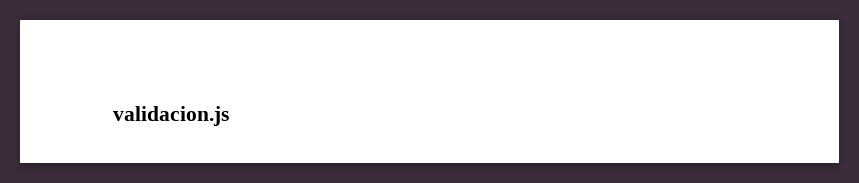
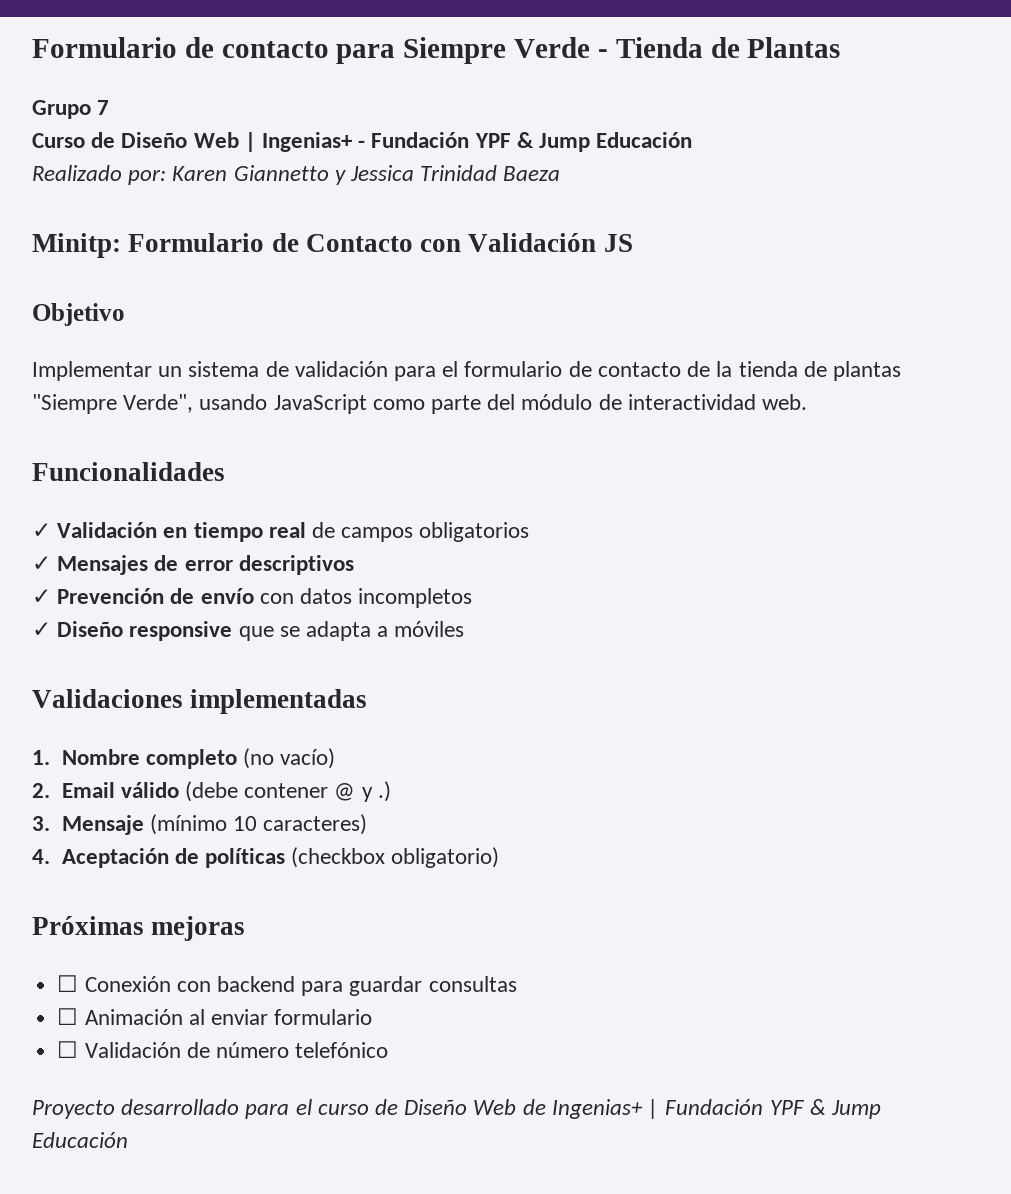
[113,106,229,126] validacion.js -> [32,37,841,64] [32,100,110,119] [32,132,693,152] [32,165,561,185] [32,233,633,258] [32,303,125,326] [32,361,901,381] [32,394,808,414] [32,462,225,481] [32,522,530,542] [32,555,354,575] [32,588,473,608] [32,621,465,641] [32,689,368,714] [32,748,336,769] [32,781,391,802] [32,814,368,835] [32,847,500,868] [32,916,246,941] [57,975,517,996] [57,1008,373,1025] [57,1041,389,1058] [32,1099,881,1119] [32,1132,128,1148] Formulario de contacto para Siempre Verde - Tienda de Plantas // Grupo 7 // Curso de Diseño Web | Ingenias+ - Fundación YPF & Jump Educación // Realizado por: Karen Giannetto y Jessica Trinidad Baeza // Minitp: Formulario de Contacto con Validación JS // Objetivo // Implementar un sistema de validación para el formulario de contacto de la tienda de plantas "Siempre Verde", usando JavaScript como parte del módulo de interactividad web. // Funcionalidades // ✓ Validación en tiempo real de campos obligatorios // ✓ Mensajes de error descriptivos // ✓ Prevención de envío con datos incompletos // ✓ Diseño responsive que se adapta a móviles // Validaciones implementadas // 1. Nombre completo (no vacío) // 2. Email válido (debe contener @ y .) // 3. Mensaje (mínimo 10 caracteres) // 4. Aceptación de políticas (checkbox obligatorio) // Próximas mejoras // ☐ Conexión con backend para guardar consultas // ☐ Animación al enviar formulario // ☐ Validación de número telefónico // Proyecto desarrollado para el curso de Diseño Web de Ingenias+ | Fundación YPF & Jump Educación

